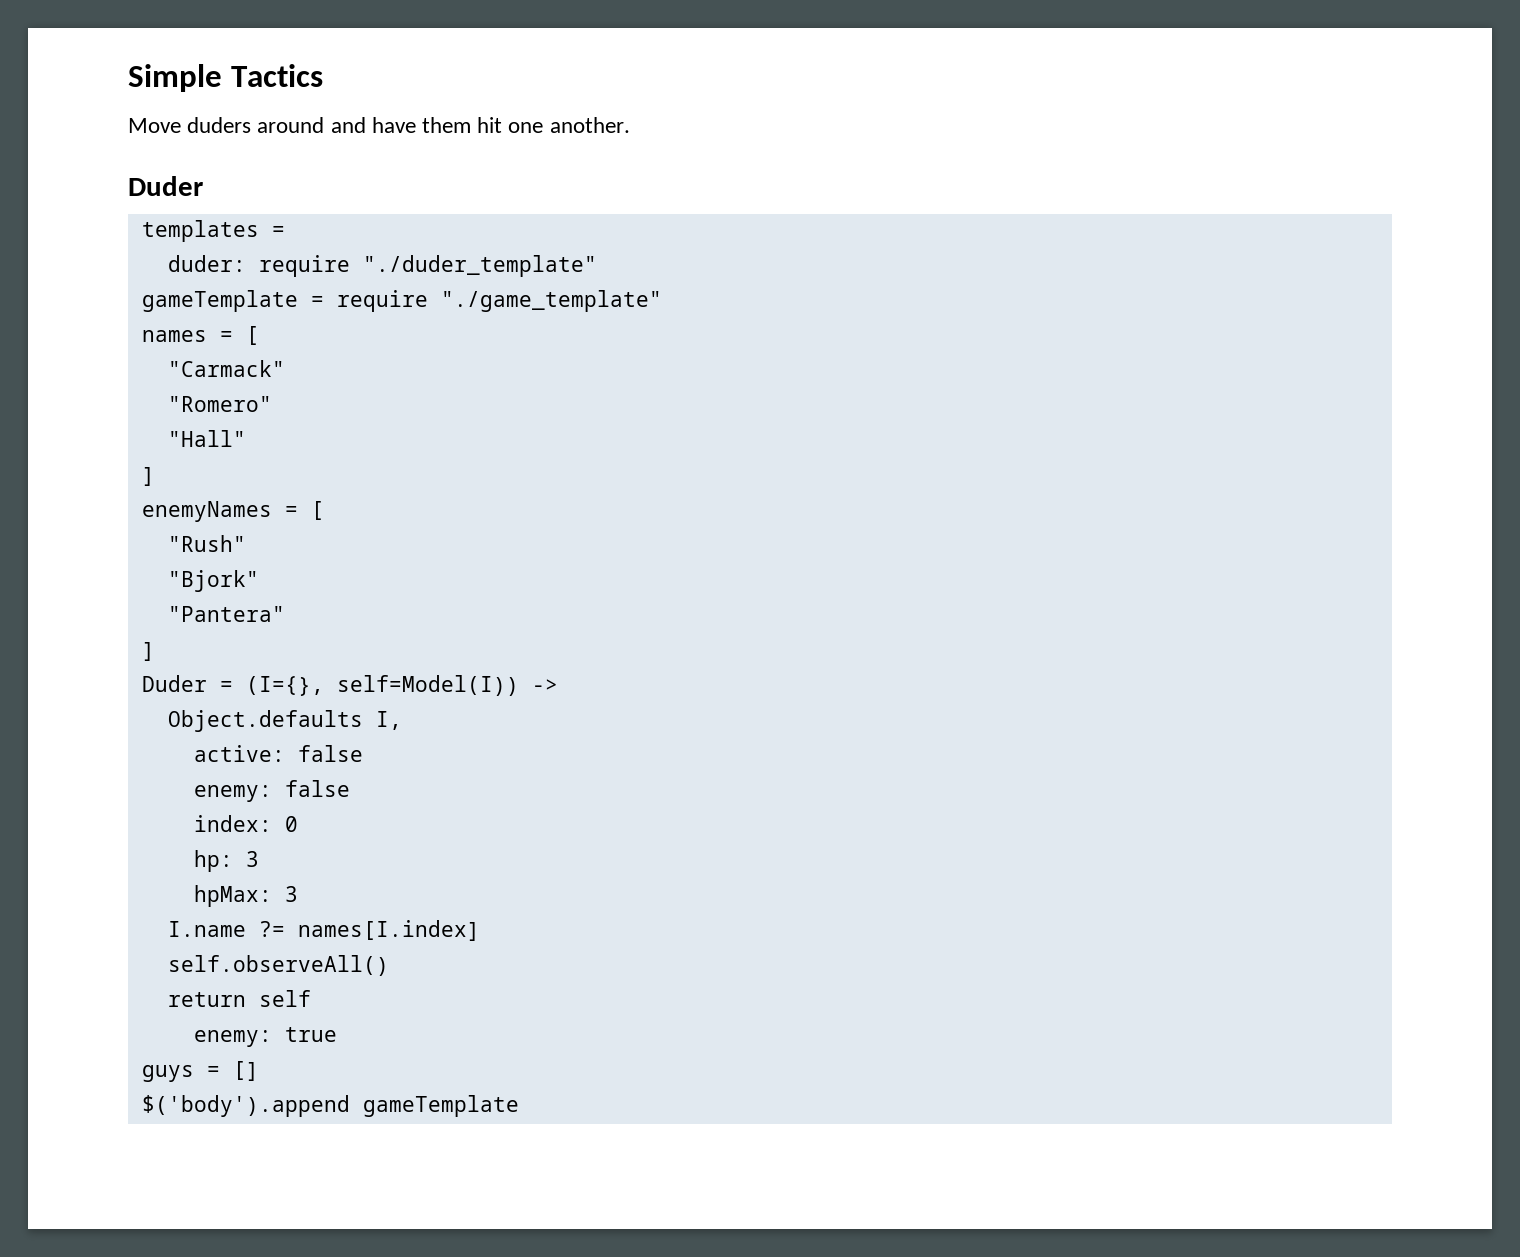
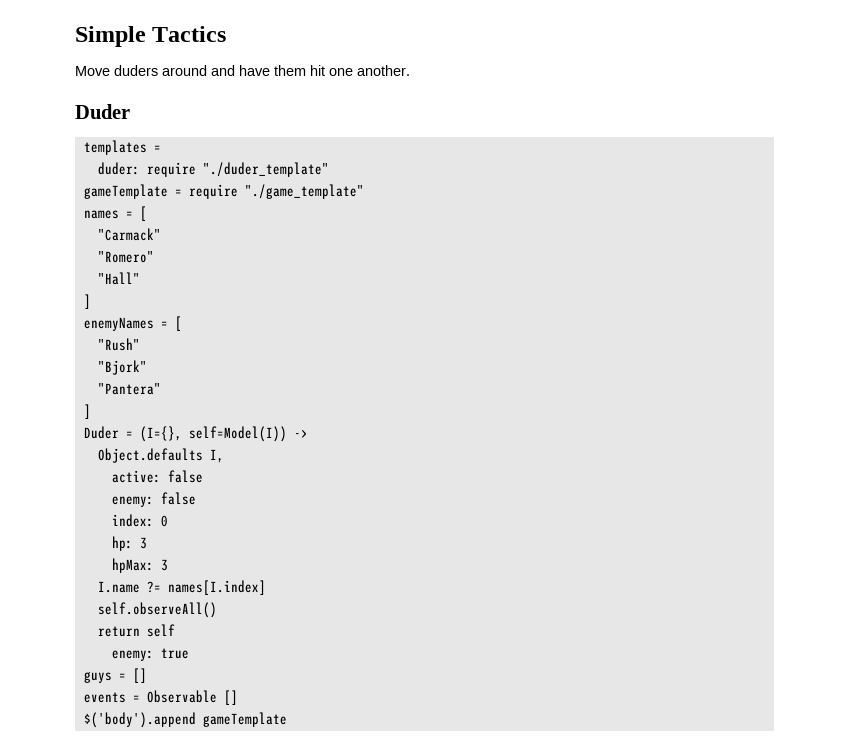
(259, 1071) none -> [83,690,238,705] // events = Observable []

